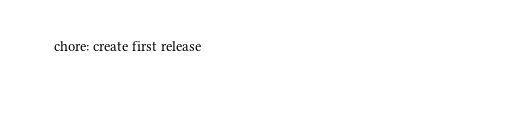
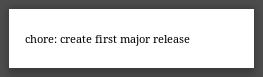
(157, 46) none -> [120,35,151,46] major

